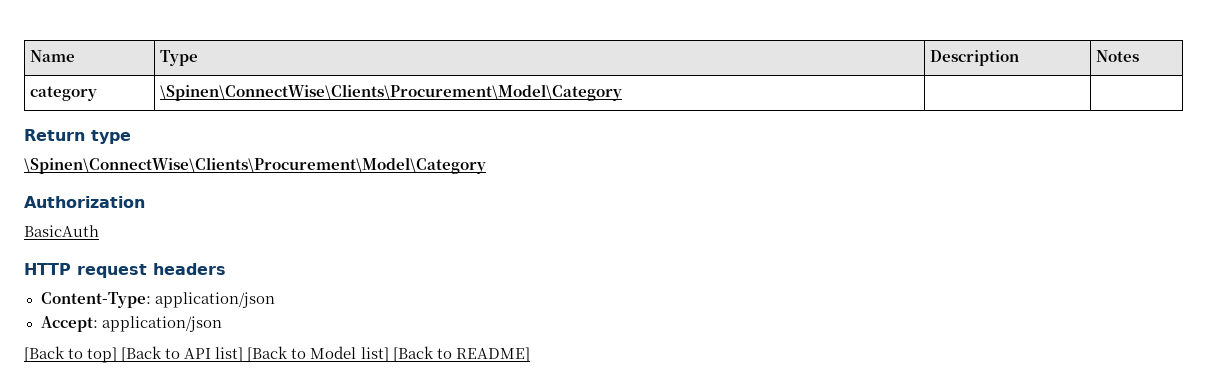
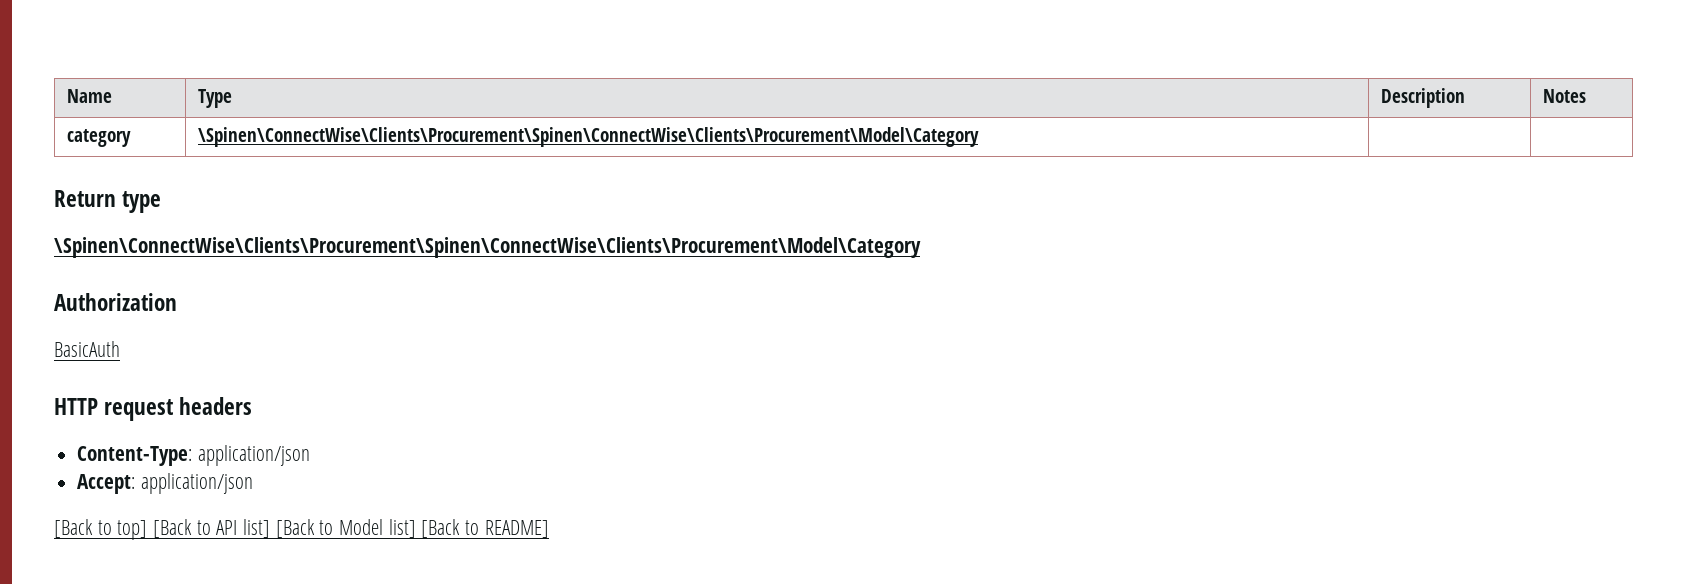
[160,84,623,101] \Spinen\ConnectWise\Clients\Procurement\Model\Category -> [197,127,979,147] \Spinen\ConnectWise\Clients\Procurement\Spinen\ConnectWise\Clients\Procurement\Model\Category
[24,157,486,174] \Spinen\ConnectWise\Clients\Procurement\Model\Category -> [54,237,921,258] \Spinen\ConnectWise\Clients\Procurement\Spinen\ConnectWise\Clients\Procurement\Model\Category

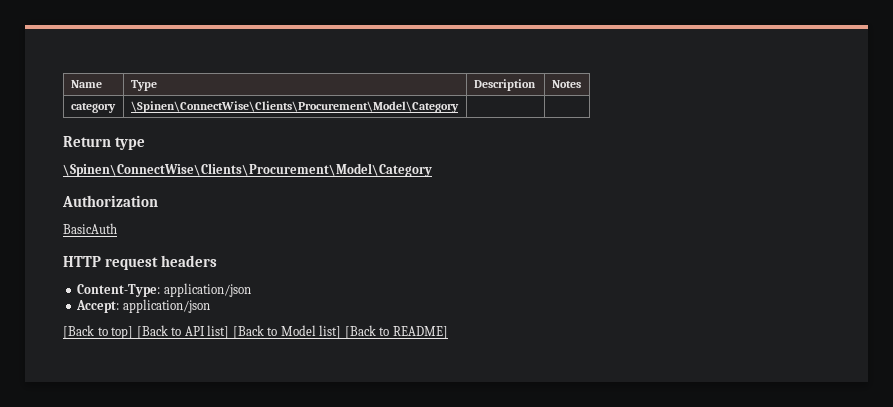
[197,127,979,147] \Spinen\ConnectWise\Clients\Procurement\Spinen\ConnectWise\Clients\Procurement\Model\Category -> [130,101,459,113] \Spinen\ConnectWise\Clients\Procurement\Model\Category
[54,237,921,258] \Spinen\ConnectWise\Clients\Procurement\Spinen\ConnectWise\Clients\Procurement\Model\Category -> [63,163,432,177] \Spinen\ConnectWise\Clients\Procurement\Model\Category

